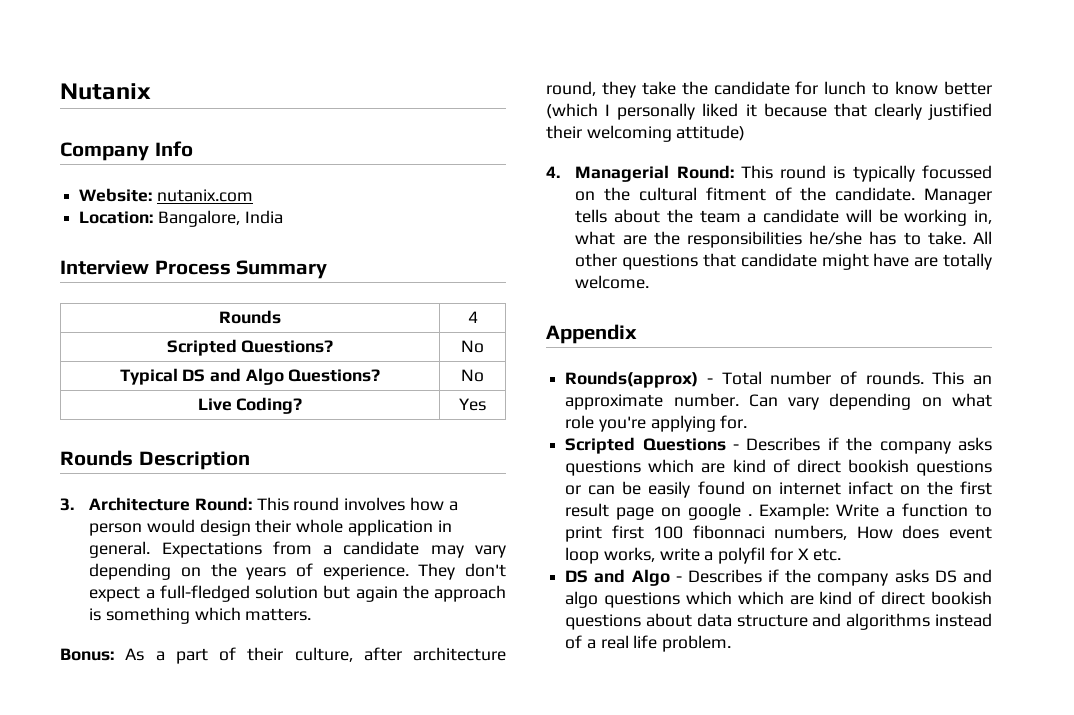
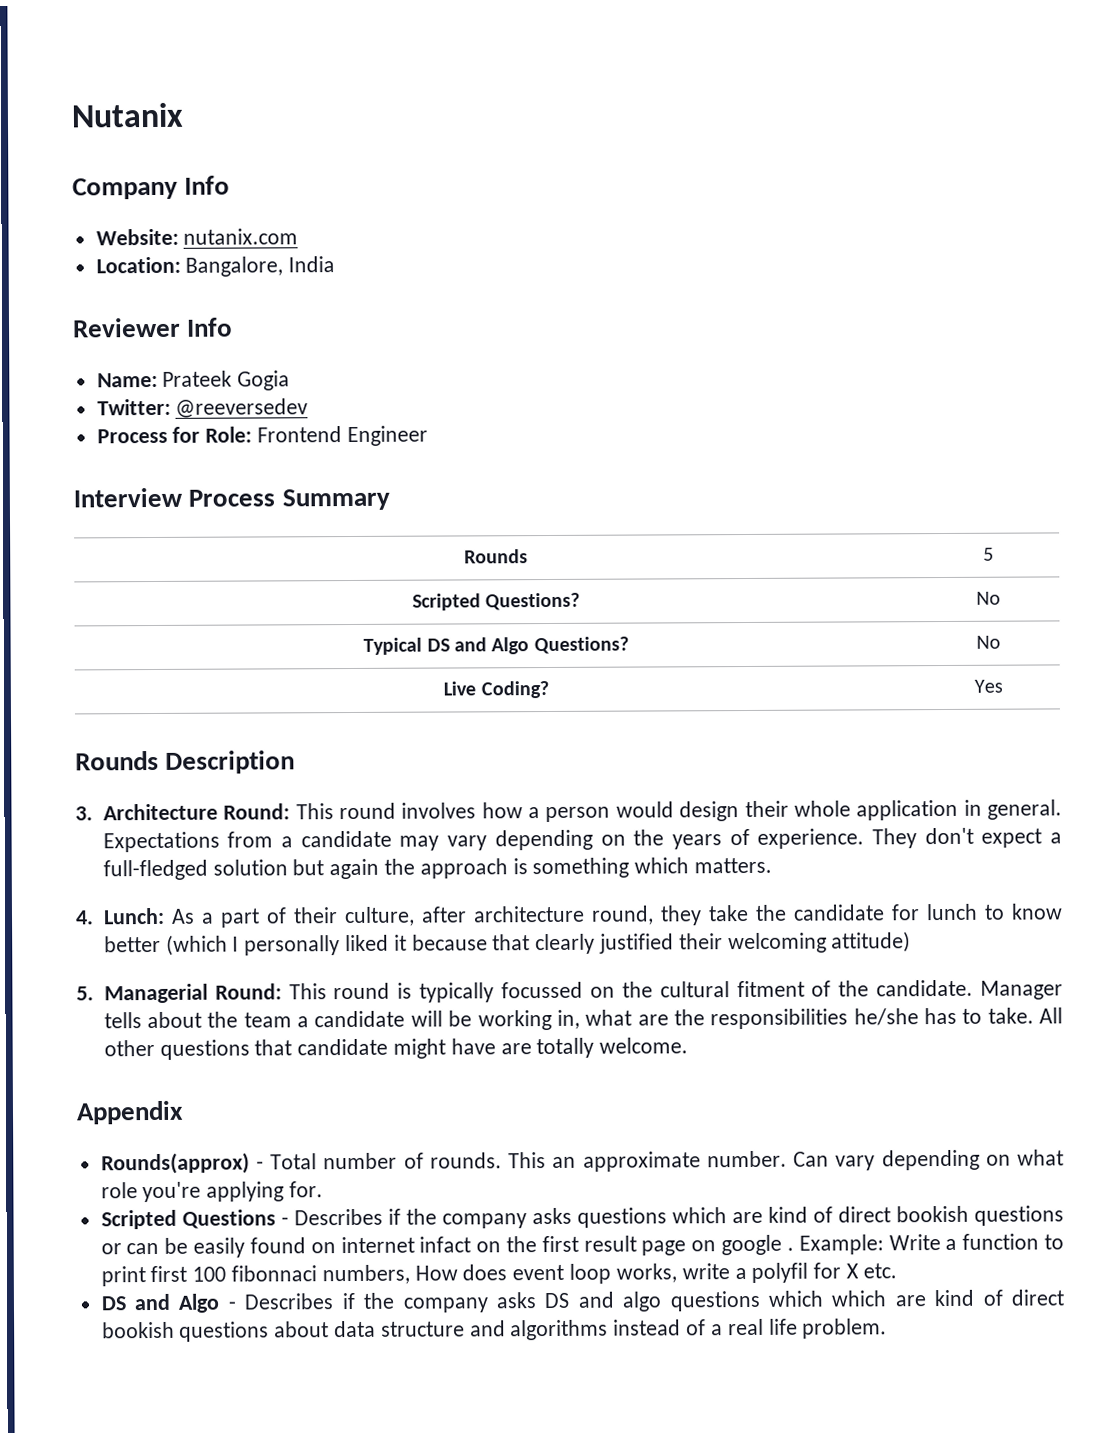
(283, 217) none -> [72,317,234,338] [96,370,291,391] [96,398,309,418] [96,425,428,447] // Reviewer Info // Name: Prateek Gogia // Twitter: @reeversedev // Process for Role: Frontend Engineer
[467,311,478,323] 4 -> [982,547,994,561] 5
[60,648,114,661] Bonus: -> [75,907,165,925] 4. Lunch:
[546,166,560,178] 4. -> [76,986,94,1001] 5.

